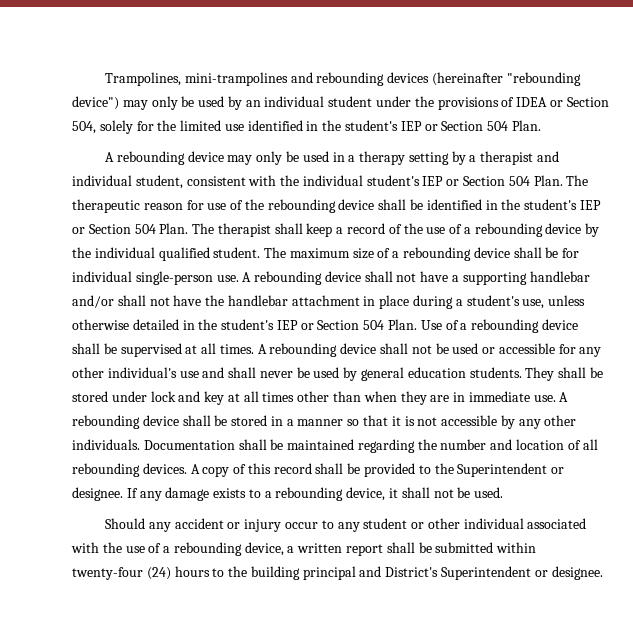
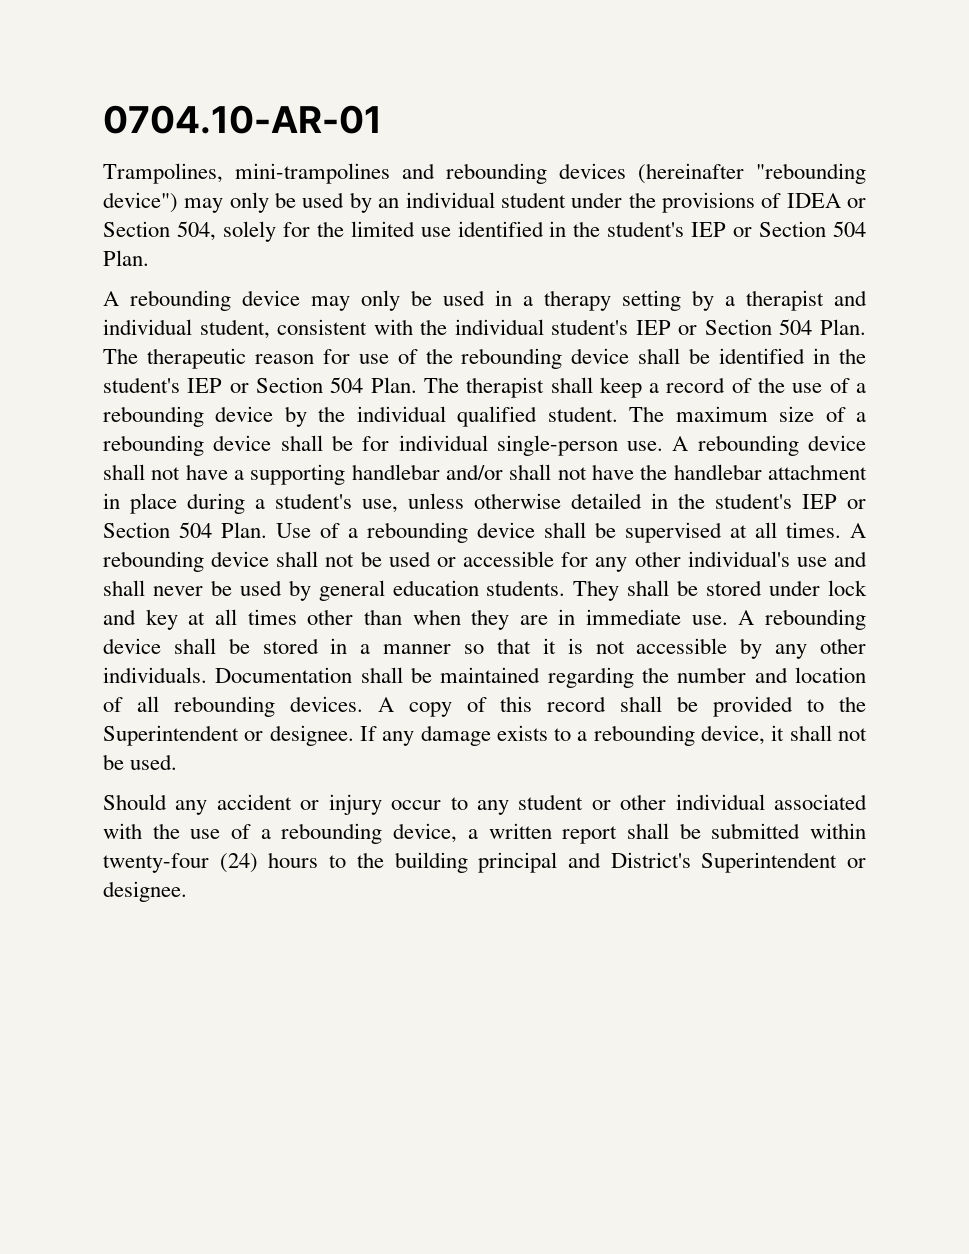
(105, 79) none -> [103,105,382,134] 0704.10-AR-01 //

